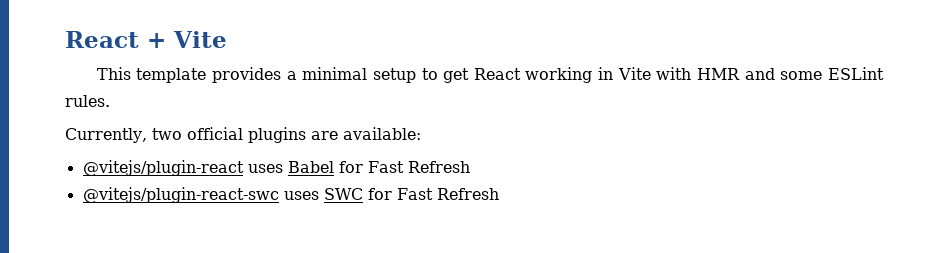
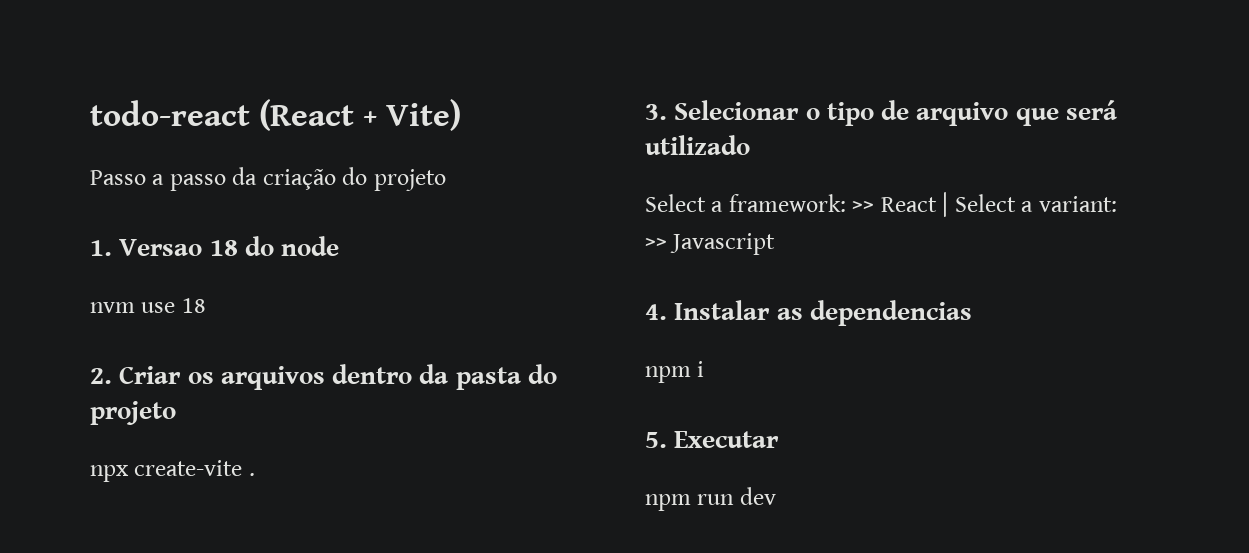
[65,31,227,48] [96,67,885,83] [65,95,110,107] [65,127,421,143] [82,160,470,176] [82,187,499,203] React + Vite // This template provides a minimal setup to get React working in Vite with HMR and some ESLint rules. // Currently, two official plugins are available: // @vitejs/plugin-react uses Babel for Fast Refresh // @vitejs/plugin-react-swc uses SWC for Fast Refresh -> [90,99,462,131] [90,167,446,191] [90,236,340,256] [90,298,206,313] [90,364,558,390] [90,401,176,425] [90,460,255,482] [645,100,1118,126] [645,135,750,155] [645,192,1117,217] [645,233,776,255] [645,300,972,326] [645,361,705,383] [645,431,780,448] [645,487,776,511] todo-react (React + Vite) // Passo a passo da criação do projeto // 1. Versao 18 do node // nvm use 18 // 2. Criar os arquivos dentro da pasta do projeto // npx create-vite . // 3. Selecionar o tipo de arquivo que será utilizado // Select a framework: >> React | Select a variant: >> Javascript // 4. Instalar as dependencias // npm i // 5. Executar // npm run dev

